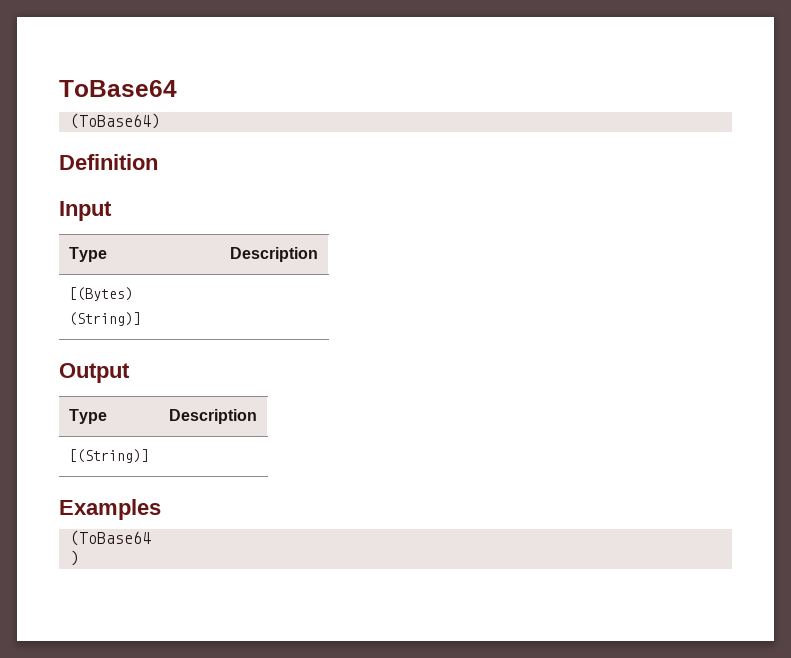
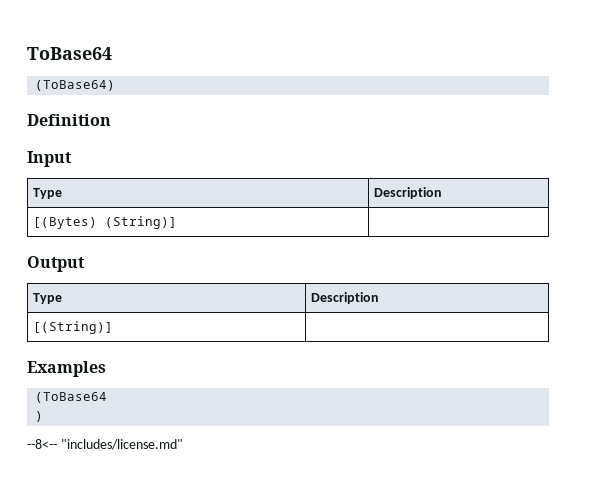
(79, 558) none -> [27,439,183,450] // --8<-- "includes/license.md"

